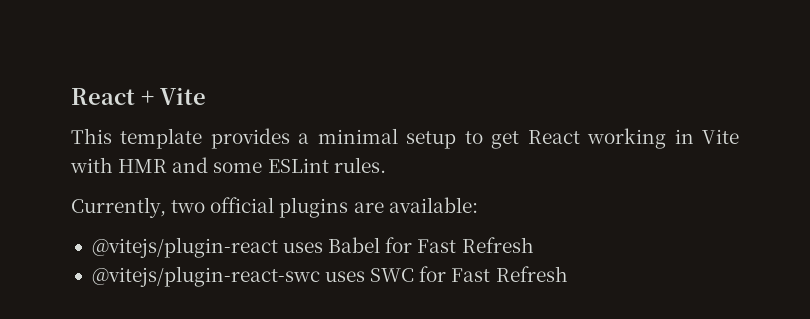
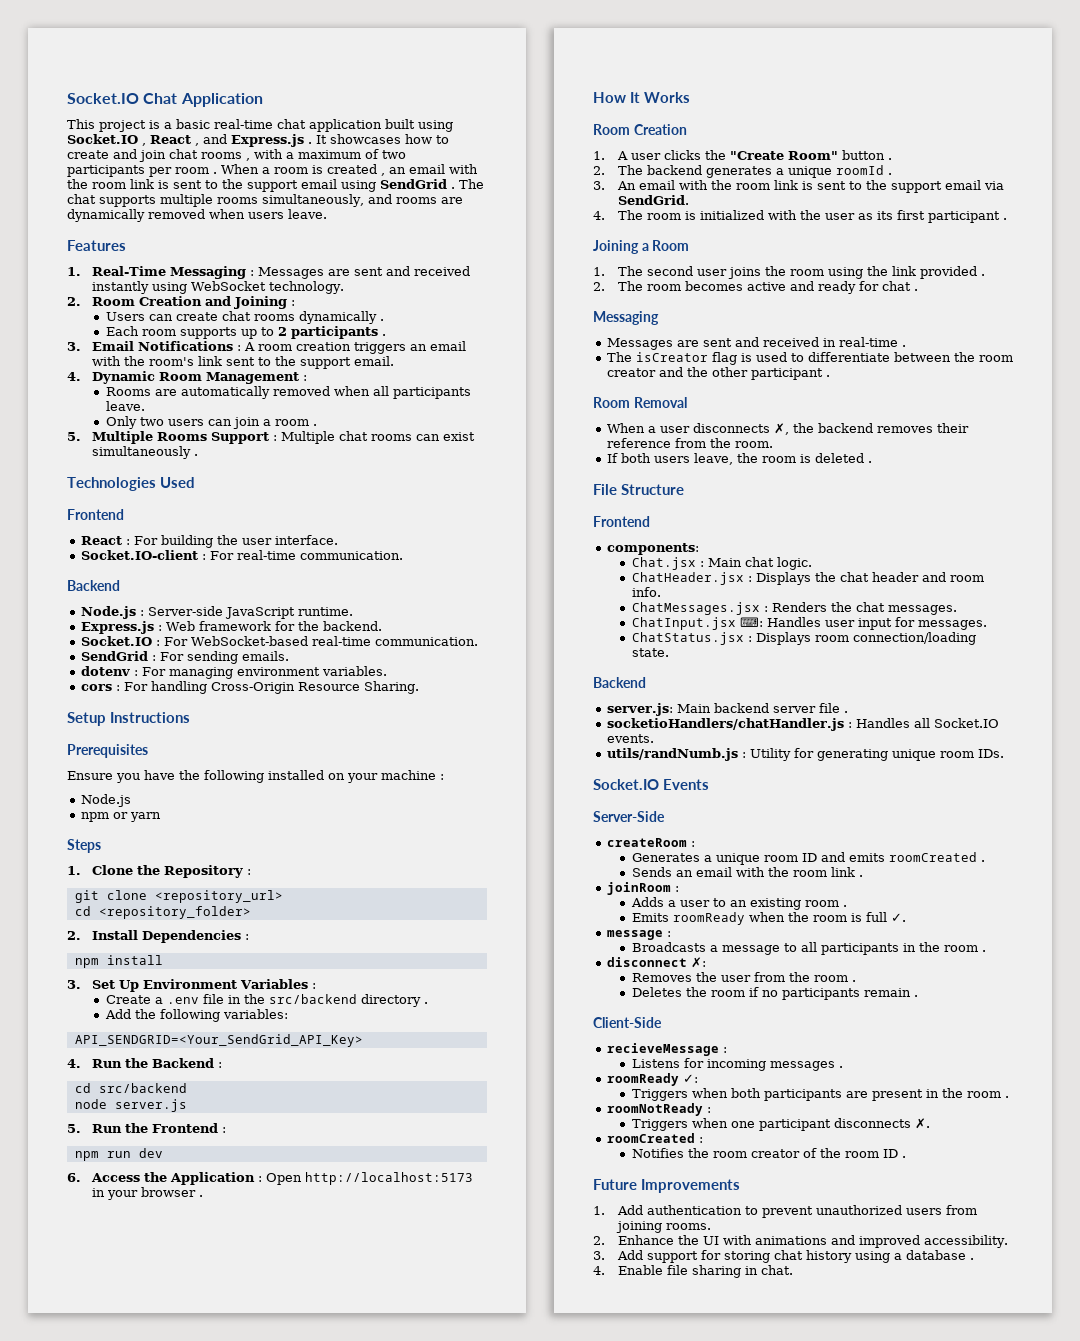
[71,87,206,105] [71,128,740,149] [70,157,386,173] [71,197,478,218] [91,237,534,258] [91,266,568,287] React + Vite // This template provides a minimal setup to get React working in Vite with HMR and some ESLint rules. // Currently, two official plugins are available: // @vitejs/plugin-react uses Babel for Fast Refresh // @vitejs/plugin-react-swc uses SWC for Fast Refresh -> [67,93,263,107] [67,119,453,132] [67,134,449,147] [67,149,406,162] [67,164,478,177] [67,179,484,192] [67,194,463,207] [67,209,327,222] [67,240,126,251] [67,266,470,279] [91,281,344,294] [67,296,295,309] [105,311,384,324] [105,326,386,339] [67,341,466,354] [91,356,394,369] [67,371,307,384] [105,386,471,399] [105,401,145,411] [105,416,317,429] [67,431,475,444] [91,446,198,459] [67,477,196,491] [67,509,124,520] [80,535,338,548] [80,550,403,560] [67,580,120,591] [80,606,353,619] [80,621,382,634] [80,636,478,646] [80,651,289,664] [80,666,387,679] [80,681,419,694] [67,712,191,726] [67,744,148,758] [67,770,444,783] [80,794,131,807] [80,812,161,822] [67,839,101,853] [67,865,251,878] [74,890,283,903] [74,906,251,919] [67,930,249,943] [74,955,163,968] [67,979,316,992] [105,994,428,1007] [104,1009,288,1022] [74,1034,363,1047] [67,1058,222,1068] [74,1083,187,1093] [74,1099,187,1112] [67,1123,226,1133] [74,1148,163,1161] [67,1172,473,1185] [91,1187,203,1200] [593,92,691,103] [593,124,687,135] [593,150,892,160] [593,165,892,178] [593,180,1004,193] [617,195,689,205] [593,210,1007,223] [593,240,690,254] [593,266,985,279] [593,281,918,294] [593,311,659,325] [606,337,906,350] [606,352,1013,365] [606,367,830,380] [593,397,687,408] [606,423,969,435] [606,438,773,448] [606,453,872,465] [593,484,685,495] [593,516,650,527] [606,543,699,555] [631,557,812,570] [631,572,984,585] [631,587,661,597] [631,602,957,615] [631,617,987,630] [631,632,976,645] [631,648,669,657] [593,677,646,688] [606,703,848,716] [606,718,999,731] [606,734,654,743] [606,748,1004,761] [593,779,710,790] [593,811,665,822] [606,838,695,847] [631,852,985,865] [631,867,863,877] [606,882,679,895] [630,897,847,910] [631,912,906,925] [606,930,671,940] [631,942,986,955] [606,957,706,968] [631,972,856,982] [631,987,918,1000] [593,1017,662,1028] [606,1043,727,1056] [631,1058,843,1071] [606,1073,698,1086] [631,1088,1009,1101] [606,1103,711,1116] [631,1118,930,1131] [606,1133,703,1143] [631,1148,906,1158] [593,1179,741,1193] [593,1205,977,1218] [615,1221,711,1233] [593,1235,1008,1248] [593,1250,974,1263] [593,1265,793,1278] Socket.IO Chat Application // This project is a basic real-time chat application built using Socket.IO , React , and Express.js . It showcases how to create and join chat rooms , with a maximum of two participants per room . When a room is created , an email with the room link is sent to the support email using SendGrid . The chat supports multiple rooms simultaneously, and rooms are dynamically removed when users leave. // Features // 1. Real-Time Messaging : Messages are sent and received instantly using WebSocket technology. // 2. Room Creation and Joining : // Users can create chat rooms dynamically . // Each room supports up to 2 participants . // 3. Email Notifications : A room creation triggers an email with the room's link sent to the support email. // 4. Dynamic Room Management : // Rooms are automatically removed when all participants leave. // Only two users can join a room . // 5. Multiple Rooms Support : Multiple chat rooms can exist simultaneously . // Technologies Used // Frontend // React : For building the user interface. // Socket.IO-client : For real-time communication. // Backend // Node.js : Server-side JavaScript runtime. // Express.js : Web framework for the backend. // Socket.IO : For WebSocket-based real-time communication. // SendGrid : For sending emails. // dotenv : For managing environment variables. // cors : For handling Cross-Origin Resource Sharing. // Setup Instructions // Prerequisites // Ensure you have the following installed on your machine : // Node.js // npm or yarn // Steps // 1. Clone the Repository : // git clone <repository_url> // cd <repository_folder> // 2. Install Dependencies : // npm install // 3. Set Up Environment Variables : // Create a .env file in the src/backend directory . // Add the following variables: // API_SENDGRID=<Your_SendGrid_API_Key> // 4. Run the Backend : // cd src/backend // node server.js // 5. Run the Frontend : // npm run dev // 6. Access the Application : Open http://localhost:5173 in your browser . // How It Works // Room Creation // 1. A user clicks the "Create Room" button . // 2. The backend generates a unique roomId . // 3. An email with the room link is sent to the support email via SendGrid. // 4. The room is initialized with the user as its first participant . // Joining a Room // 1. The second user joins the room using the link provided . // 2. The room becomes active and ready for chat . // Messaging // Messages are sent and received in real-time . // The isCreator flag is used to differentiate between the room creator and the other participant . // Room Removal // When a user disconnects ✗, the backend removes their reference from the room. // If both users leave, the room is deleted . // File Structure // Frontend // components: // Chat.jsx : Main chat logic. // ChatHeader.jsx : Displays the chat header and room info. // ChatMessages.jsx : Renders the chat messages. // ChatInput.jsx ⌨: Handles user input for messages. // ChatStatus.jsx : Displays room connection/loading state. // Backend // server.js: Main backend server file . // socketioHandlers/chatHandler.js : Handles all Socket.IO events. // utils/randNumb.js : Utility for generating unique room IDs. // Socket.IO Events // Server-Side // createRoom : // Generates a unique room ID and emits roomCreated . // Sends an email with the room link . // joinRoom : // Adds a user to an existing room . // Emits roomReady when the room is full ✓. // message : // Broadcasts a message to all participants in the room . // disconnect ✗: // Removes the user from the room . // Deletes the room if no participants remain . // Client-Side // recieveMessage : // Listens for incoming messages . // roomReady ✓: // Triggers when both participants are present in the room . // roomNotReady : // Triggers when one participant disconnects ✗. // roomCreated : // Notifies the room creator of the room ID . // Future Improvements // 1. Add authentication to prevent unauthorized users from joining rooms. // 2. Enhance the UI with animations and improved accessibility. // 3. Add support for storing chat history using a database . // 4. Enable file sharing in chat.

